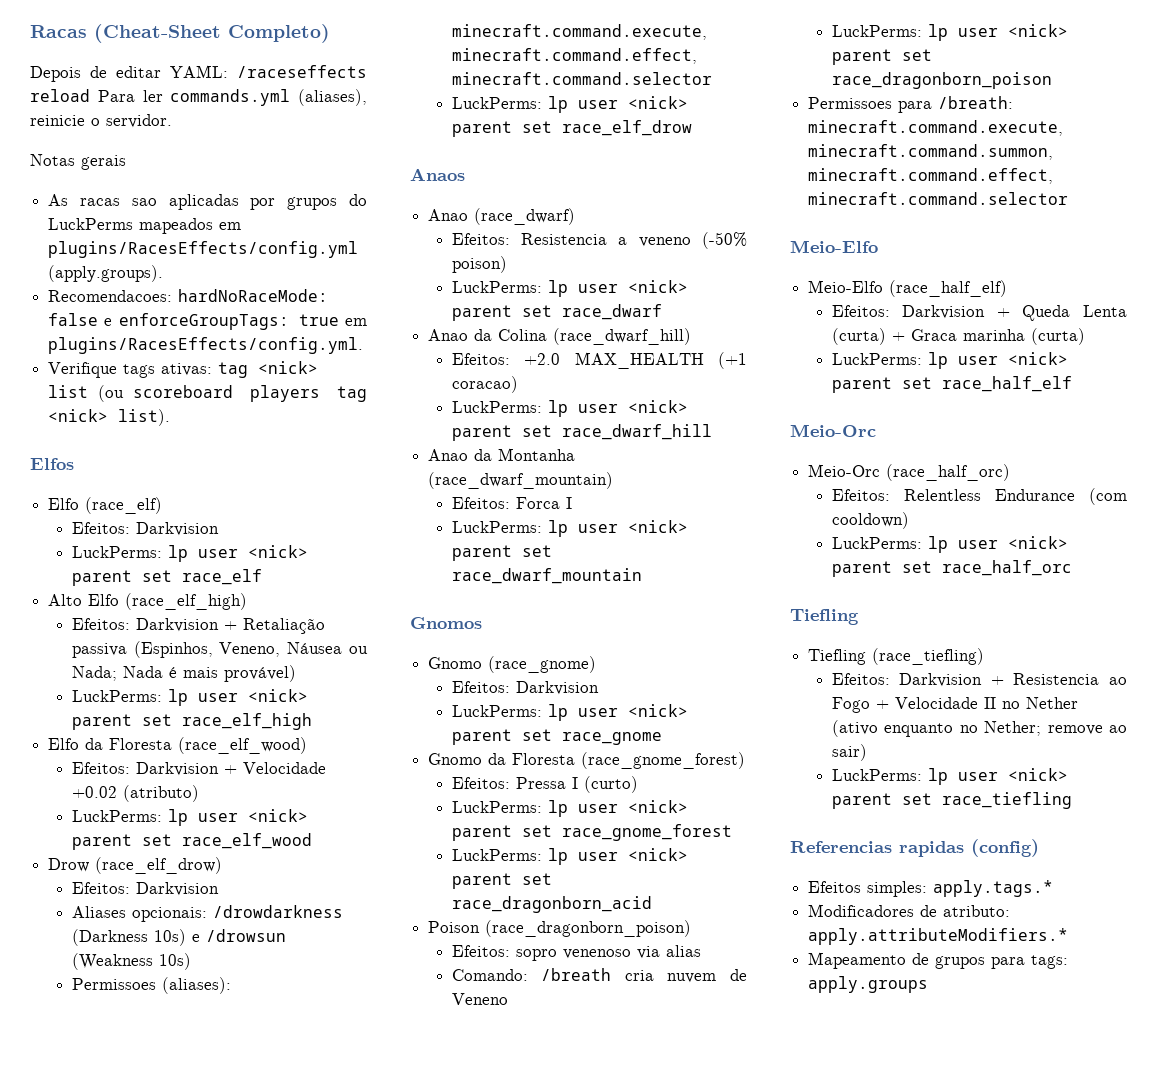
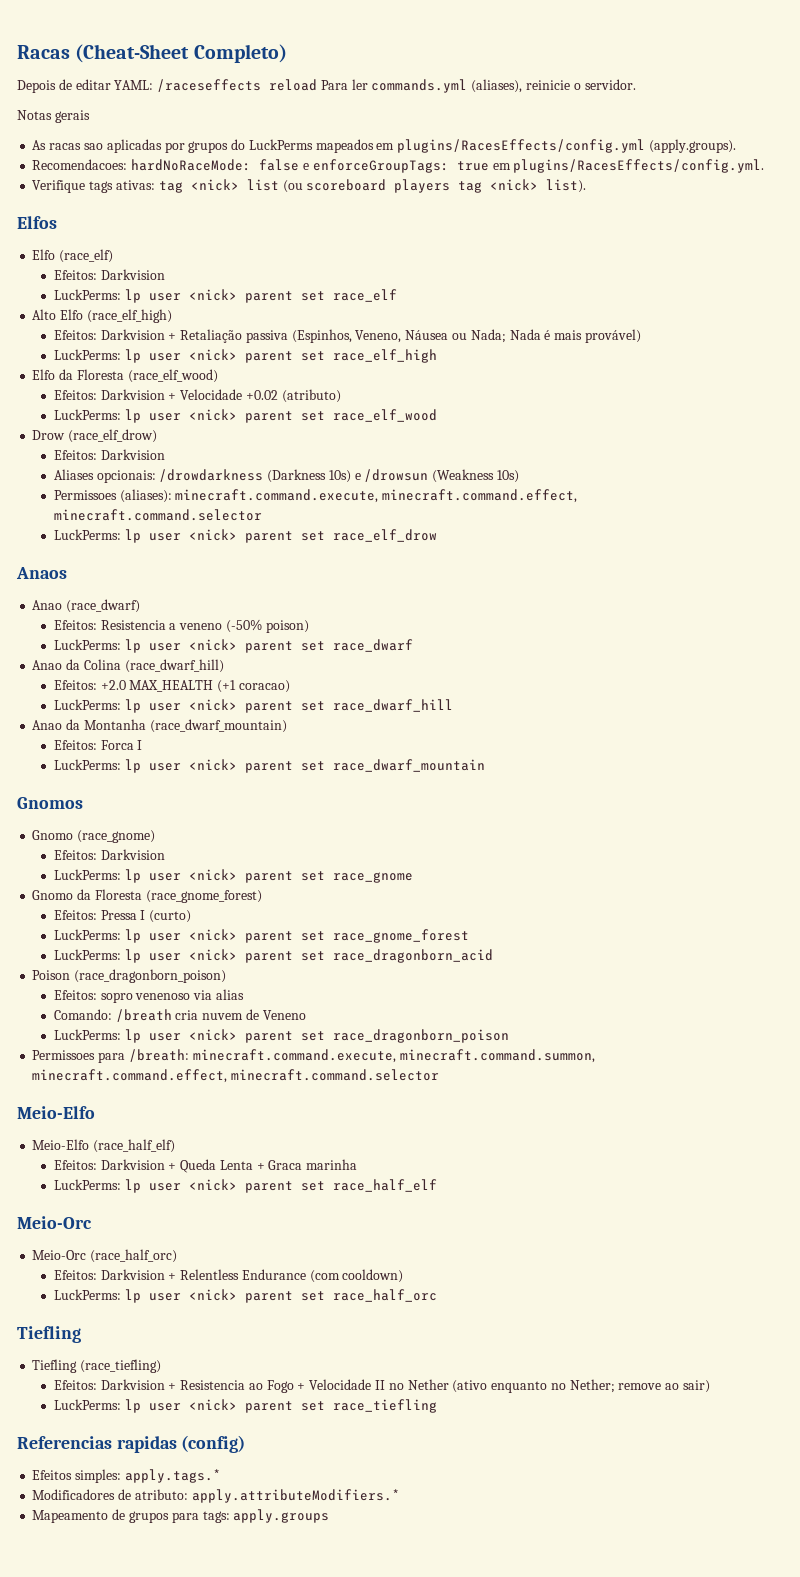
[831,328,886,345] (curta) -> (253, 1165) none
[1030,328,1085,345] (curta) -> (358, 1164) none
(890, 495) none -> [100,1269,177,1280] Darkvision +

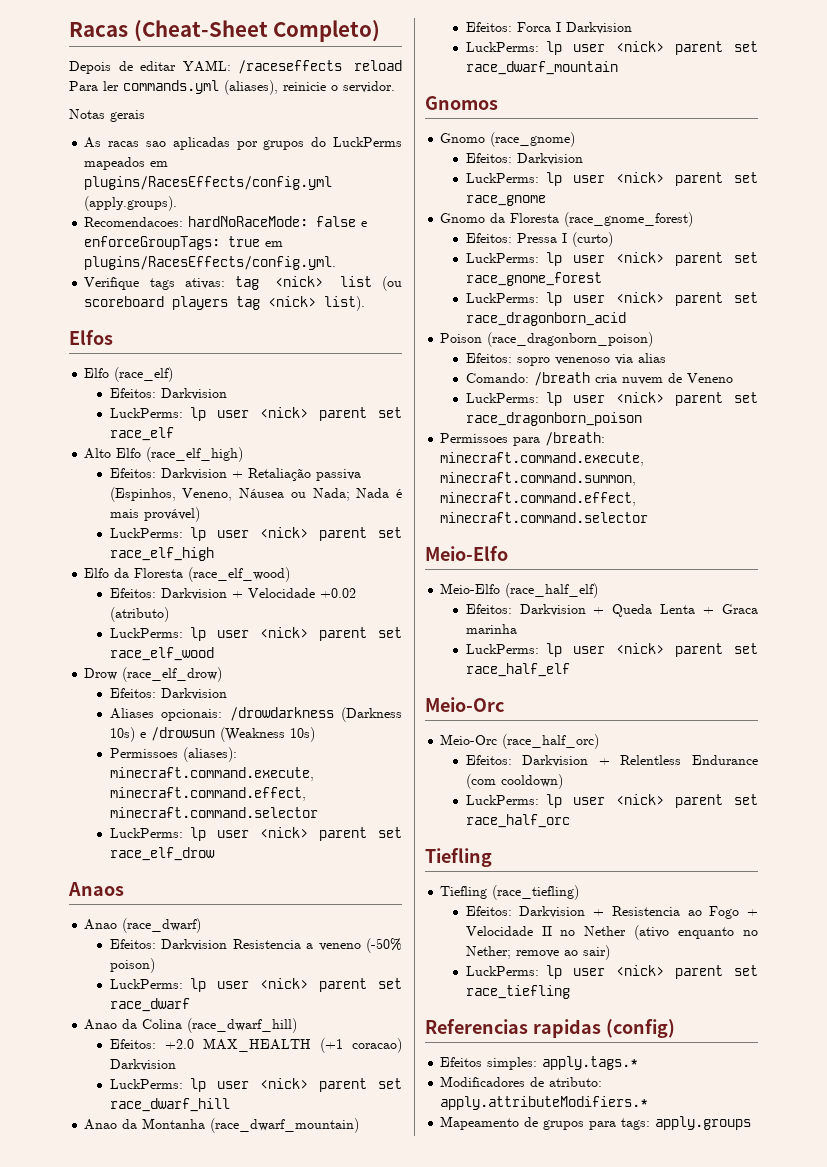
(97, 625) none -> [161,939,228,951] Darkvision
(290, 686) none -> [109,1059,176,1071] Darkvision
(143, 745) none -> [565,22,632,34] Darkvision

